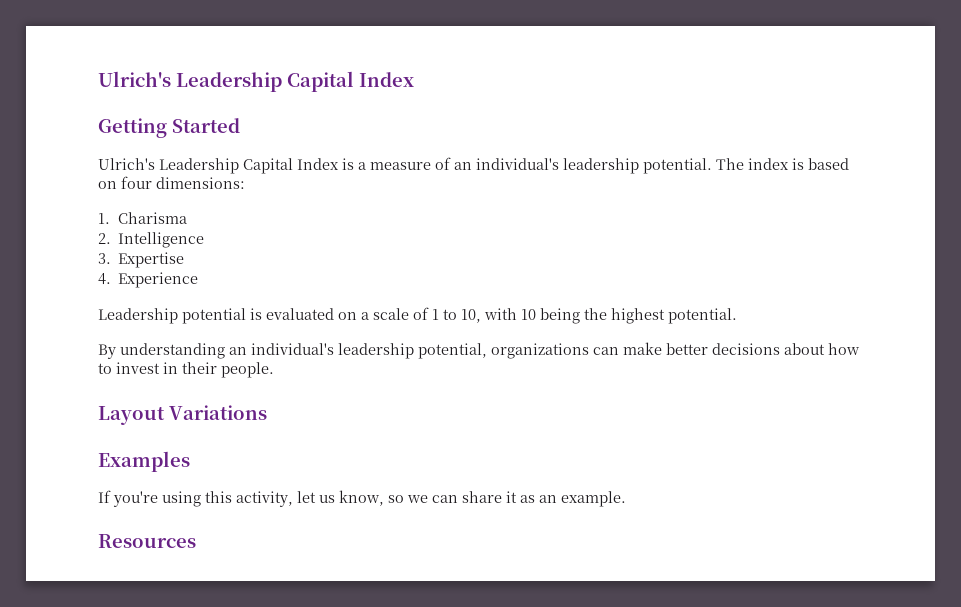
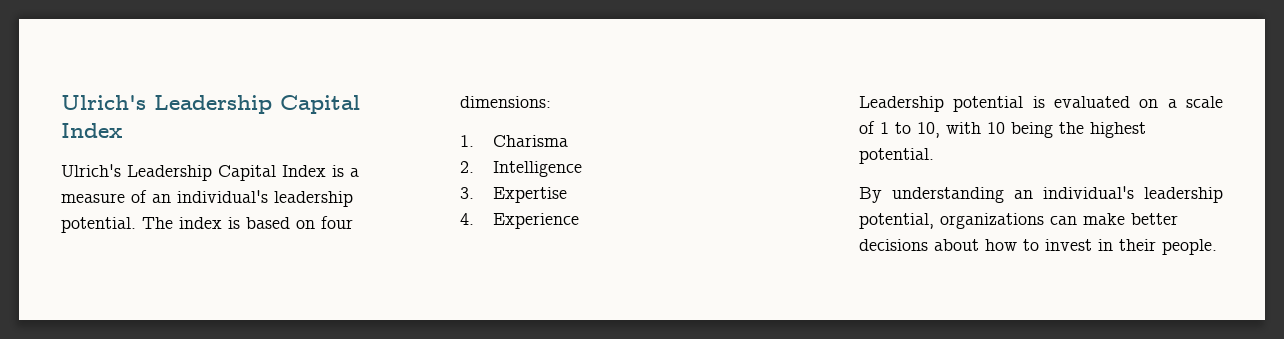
[98,71,414,92] [98,118,240,138] Ulrich's Leadership Capital Index // Getting Started -> [61,95,360,114] [61,123,122,138] Ulrich's Leadership Capital Index
[98,405,267,425] [98,451,190,472] [98,490,626,507] [98,534,196,548] // Layout Variations // Examples // If you're using this activity, let us know, so we can share it as an example. // Resources -> (1217, 247) none

